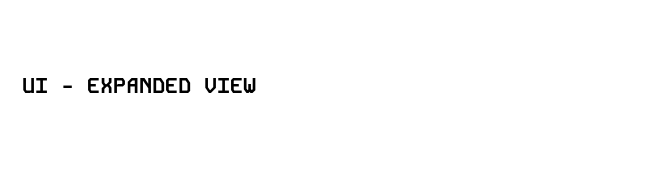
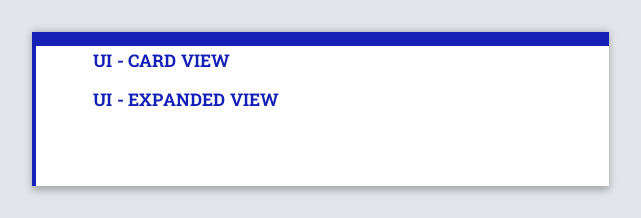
[22,78,74,93] UI - -> [93,54,231,68] [93,93,124,107] UI - CARD VIEW // UI -

